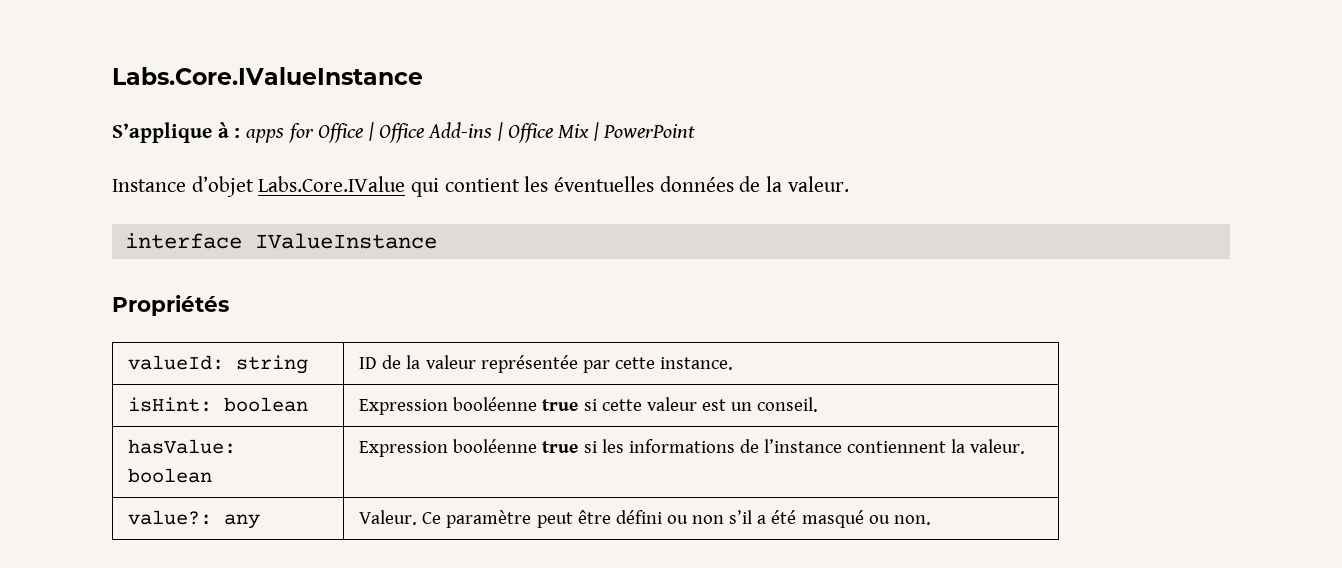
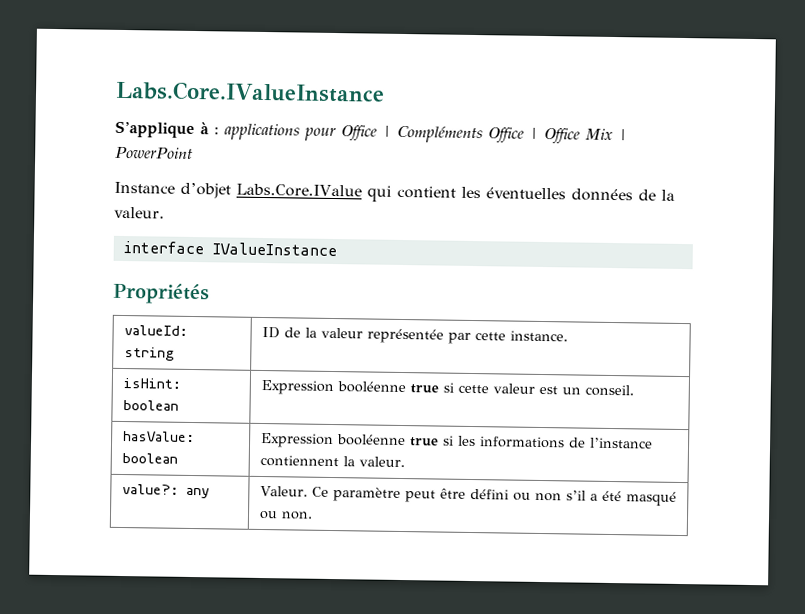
[246,122,493,143] apps for Office | Office Add-ins -> [224,123,524,144] applications pour Office | Compléments Office

